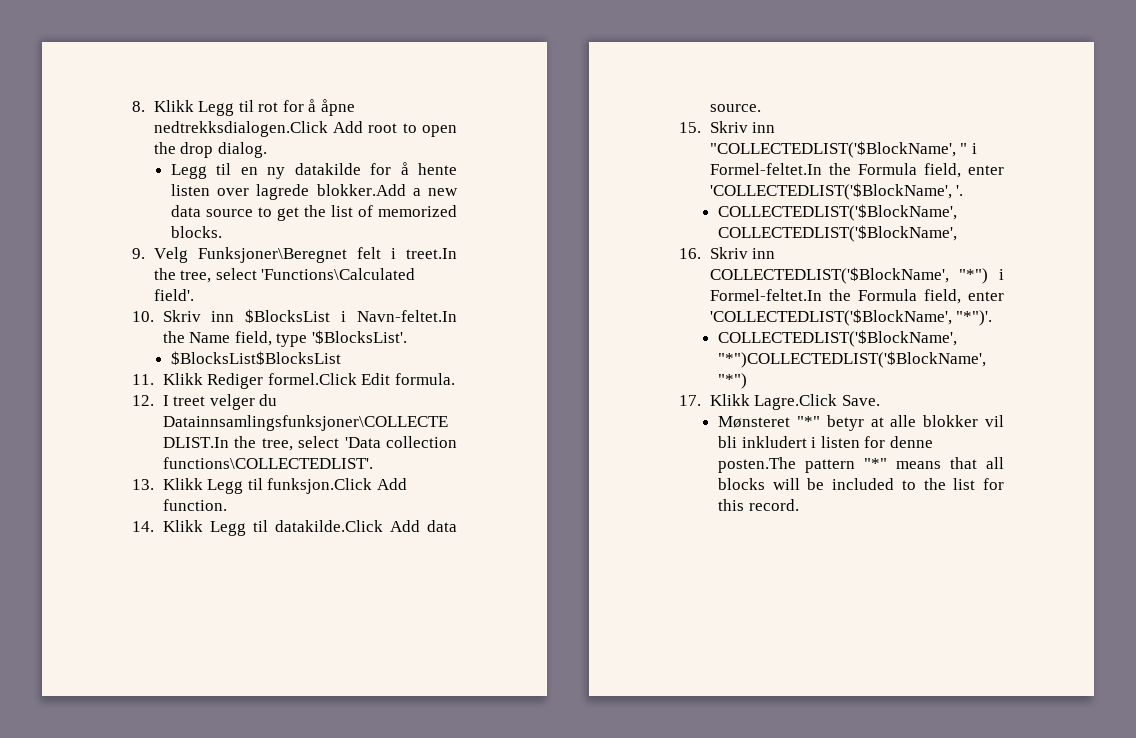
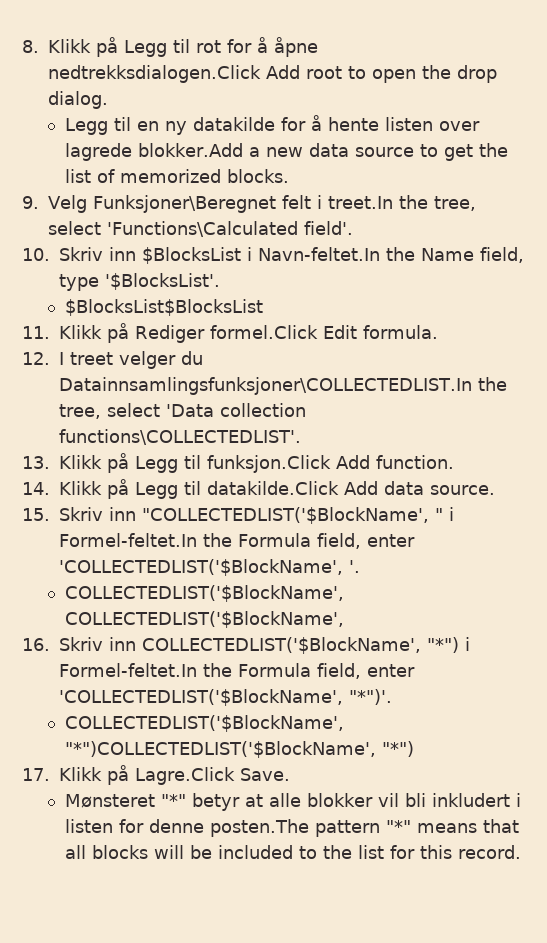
(194, 106) none -> [96,37,118,57] på
(203, 379) none -> [107,323,129,343] på
(203, 484) none -> [107,453,129,473] på
(203, 526) none -> [107,479,129,499] på
(750, 400) none -> [107,765,129,785] på

